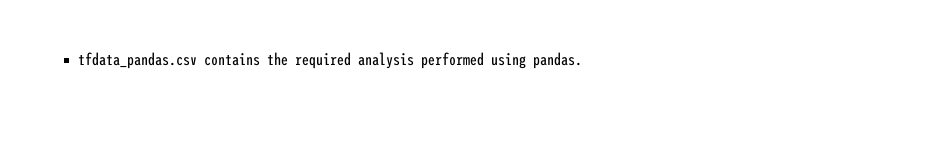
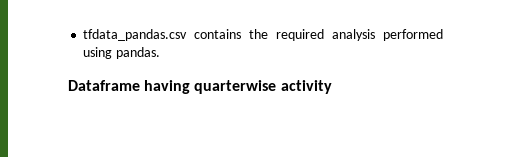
(583, 60) none -> [68,80,332,94] // Dataframe having quarterwise activity

